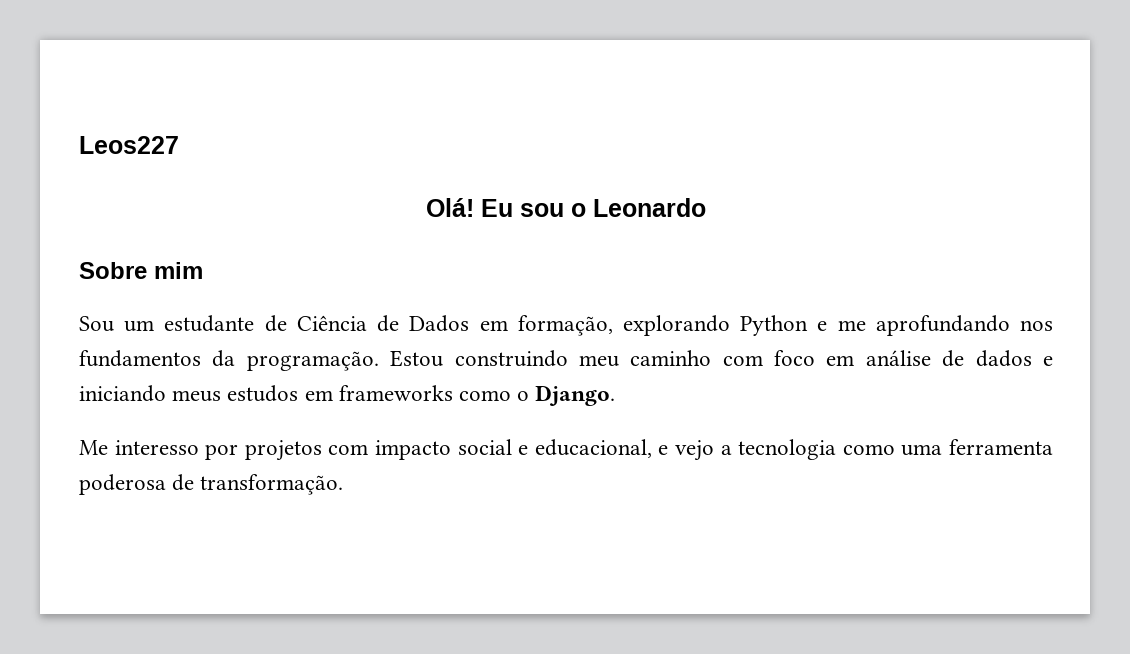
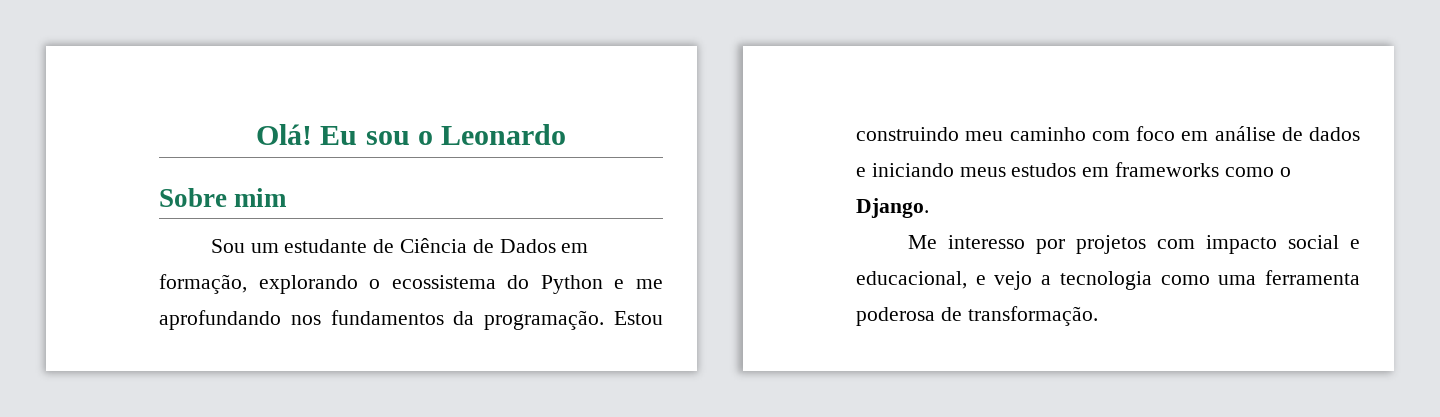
[79,136,179,154] Leos227 // -> (256, 134) none
(730, 325) none -> [369,275,530,289] o ecossistema do

